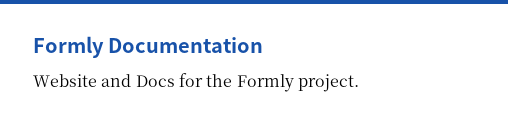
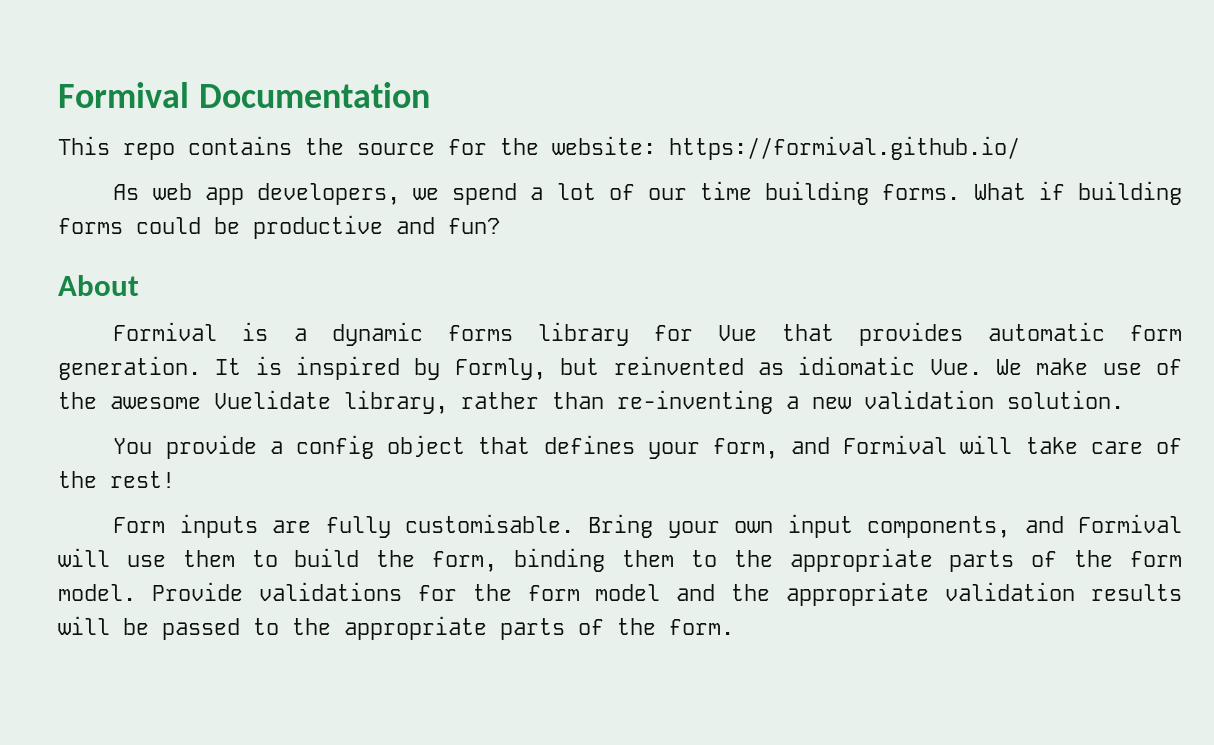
[33,36,104,58] Formly -> [58,82,189,108] Formival
[33,73,359,92] Website and Docs for the Formly project. -> [58,136,1020,160] [113,181,1183,205] [58,215,500,239] [58,275,139,296] [113,322,1183,346] [58,356,1183,380] [58,390,1124,414] [113,435,1182,459] [58,471,175,488] [113,514,1183,538] [58,548,1182,572] [58,582,1182,606] [58,616,734,640] This repo contains the source for the website: https://formival.github.io/ // As web app developers, we spend a lot of our time building forms. What if building forms could be productive and fun? // About // Formival is a dynamic forms library for Vue that provides automatic form generation. It is inspired by Formly, but reinvented as idiomatic Vue. We make use of the awesome Vuelidate library, rather than re-inventing a new validation solution. // You provide a config object that defines your form, and Formival will take care of the rest! // Form inputs are fully customisable. Bring your own input components, and Formival will use them to build the form, binding them to the appropriate parts of the form model. Provide validations for the form model and the appropriate validation results will be passed to the appropriate parts of the form.

